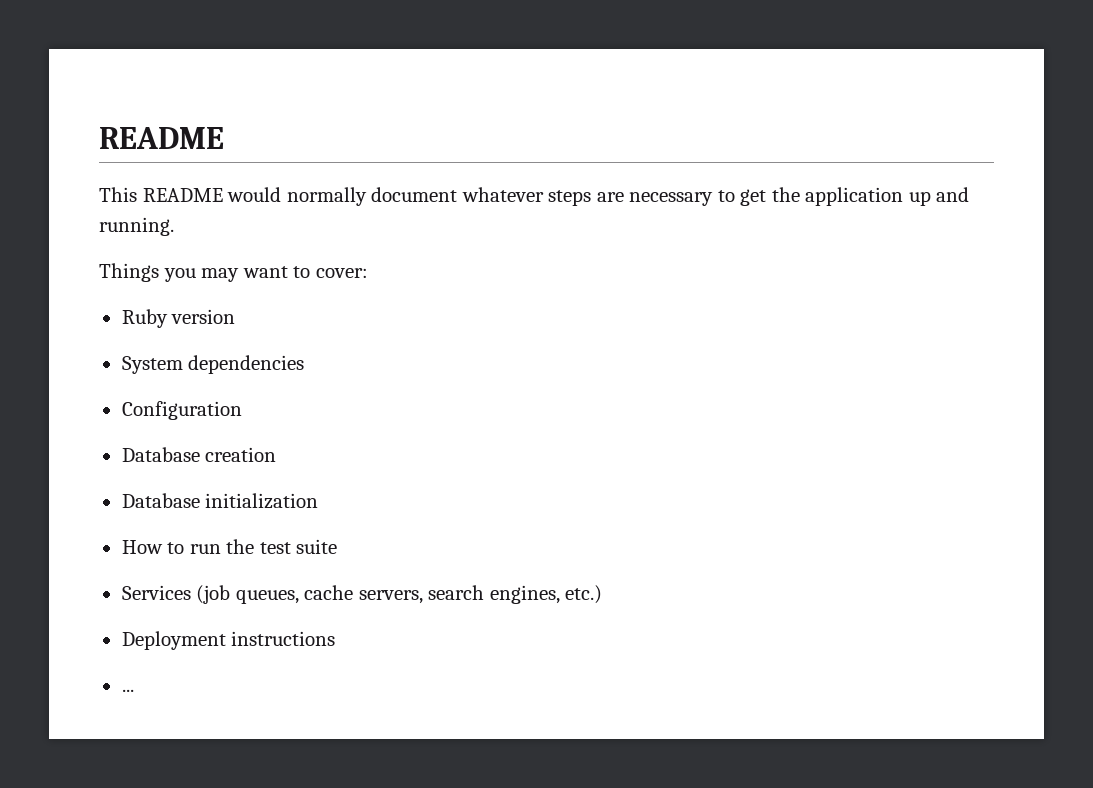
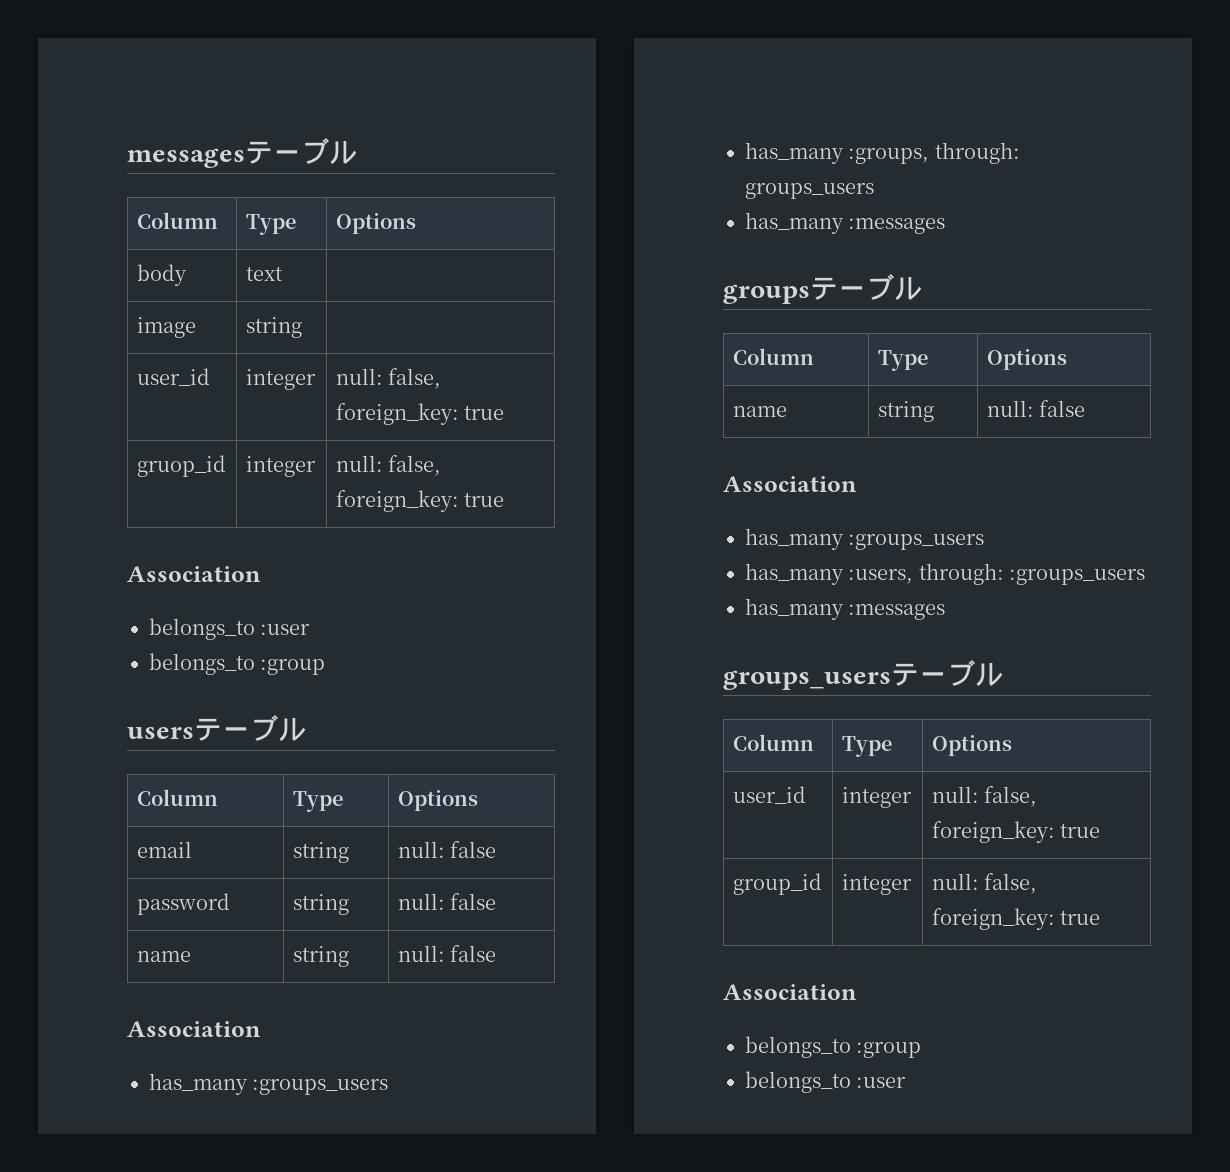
[99,127,224,149] [99,187,970,206] [99,217,174,236] [99,263,368,282] [121,309,236,328] [121,355,305,374] [121,401,242,420] [121,447,277,462] [121,493,319,509] [121,539,338,554] [121,585,603,604] [121,631,336,650] [121,689,134,692] README // This README would normally document whatever steps are necessary to get the application up and running. // Things you may want to cover: // Ruby version // System dependencies // Configuration // Database creation // Database initialization // How to run the test suite // Services (job queues, cache servers, search engines, etc.) // Deployment instructions // ... -> [127,138,357,168] [136,212,218,229] [245,214,296,235] [335,213,416,234] [136,264,187,286] [245,266,283,281] [136,317,196,338] [245,317,302,338] [136,368,210,386] [245,369,316,390] [335,368,442,389] [335,403,505,425] [136,455,226,477] [245,456,316,477] [335,455,442,476] [335,490,505,512] [127,566,261,582] [149,618,311,640] [149,653,326,675] [127,715,306,742] [136,789,218,806] [292,791,343,812] [397,790,478,811] [136,841,192,858] [292,842,349,863] [397,841,497,858] [136,893,230,915] [292,894,349,915] [397,893,497,910] [136,950,191,962] [292,946,349,967] [397,945,497,962] [127,1021,261,1037] [149,1073,389,1095] [745,142,1020,164] [745,182,874,199] [745,212,946,234] [723,274,922,304] [732,348,814,365] [877,350,928,371] [986,349,1067,370] [732,405,787,417] [877,401,934,422] [986,400,1086,417] [723,476,857,492] [745,528,985,550] [745,563,1146,585] [745,598,946,620] [723,660,1003,690] [732,734,814,751] [841,736,892,757] [931,735,1012,756] [732,786,806,804] [841,787,912,808] [931,786,1038,807] [931,821,1101,843] [732,873,822,895] [841,874,912,895] [931,873,1038,894] [931,908,1101,930] [723,984,857,1000] [745,1036,922,1058] [745,1071,907,1093] messagesテーブル // Column | Type | Options // body | text | // image | string | // user_id | integer | null: false, foreign_key: true // gruop_id | integer | null: false, foreign_key: true // Association // belongs_to :user // belongs_to :group // usersテーブル // Column | Type | Options // email | string | null: false // password | string | null: false // name | string | null: false // Association // has_many :groups_users // has_many :groups, through: groups_users // has_many :messages // groupsテーブル // Column | Type | Options // name | string | null: false // Association // has_many :groups_users // has_many :users, through: :groups_users // has_many :messages // groups_usersテーブル // Column | Type | Options // user_id | integer | null: false, foreign_key: true // group_id | integer | null: false, foreign_key: true // Association // belongs_to :group // belongs_to :user

